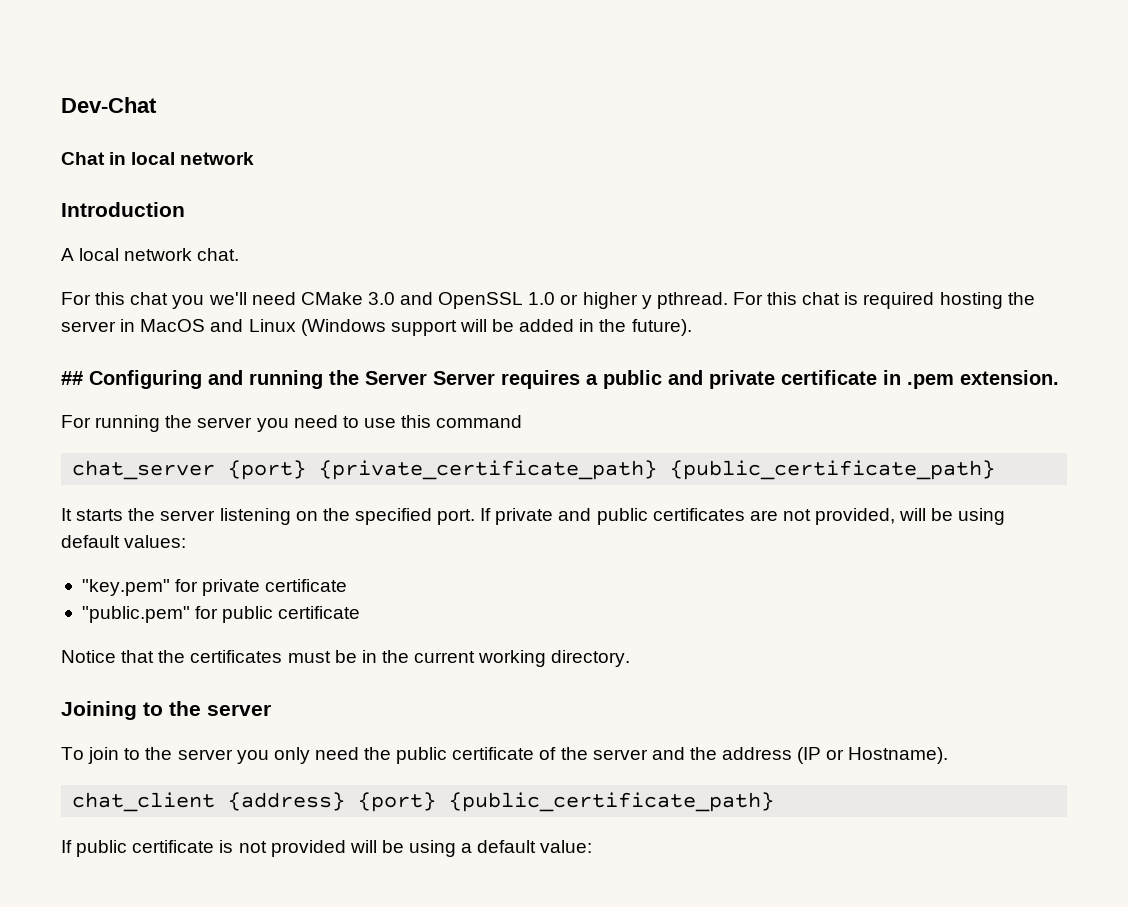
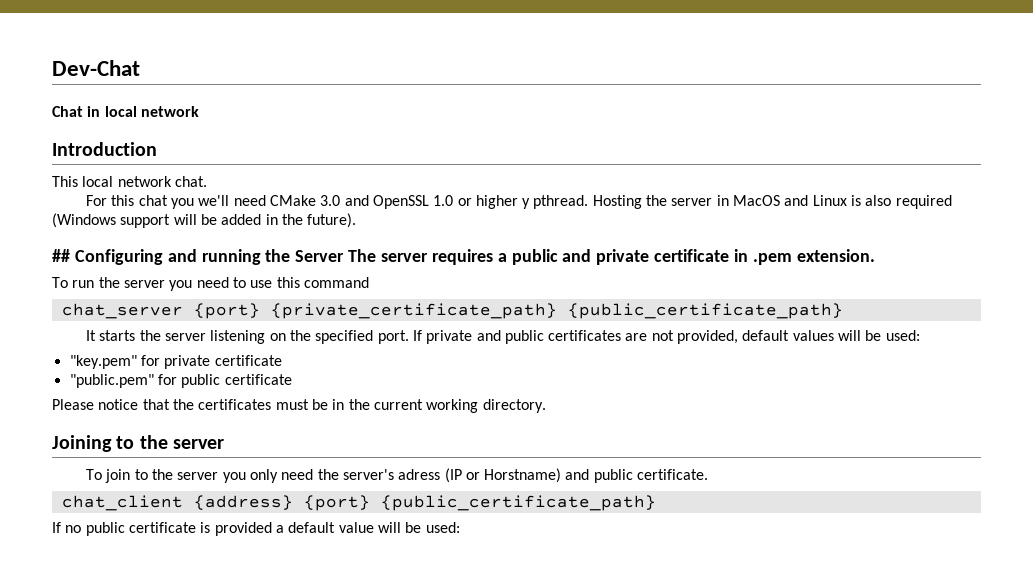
[61,248,74,261] A -> [52,176,78,187] This
[732,292,1003,309] For this chat is required hosting -> [592,195,642,209] Hosting
(296, 325) none -> [851,195,952,209] is also required
[433,371,495,385] Server -> [348,249,429,262] The server
[61,415,161,432] For running -> [52,277,95,288] To run
[899,508,1006,525] [61,535,187,548] will be using default values: -> [742,330,920,341] default values will be used:
[61,650,116,663] Notice -> [52,399,139,410] Please notice
[396,747,949,764] public certificate of the server and the address (IP or Hostname). -> [342,468,709,483] server's adress (IP or Horstname) and public certificate.
(72, 846) none -> [65,525,82,533] no
[238,840,593,857] not provided will be using a default value: -> [214,522,460,536] provided a default value will be used:

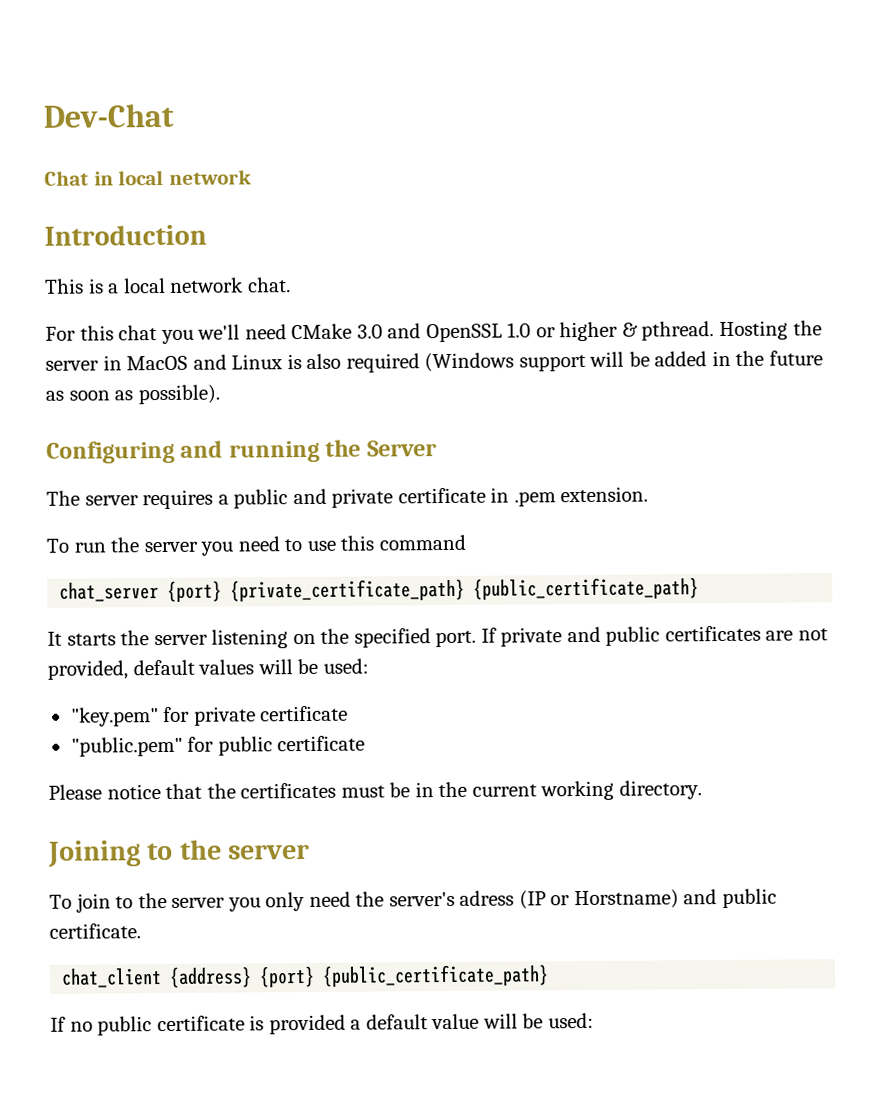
(78, 181) none -> [88,278,120,294] is a
[522,198,531,209] y -> [621,322,638,337] &
[307,213,357,228] [52,249,70,262] future). // ## -> [769,350,824,366] [45,384,220,405] future as soon as possible). //
(345, 256) none -> (437, 448) //

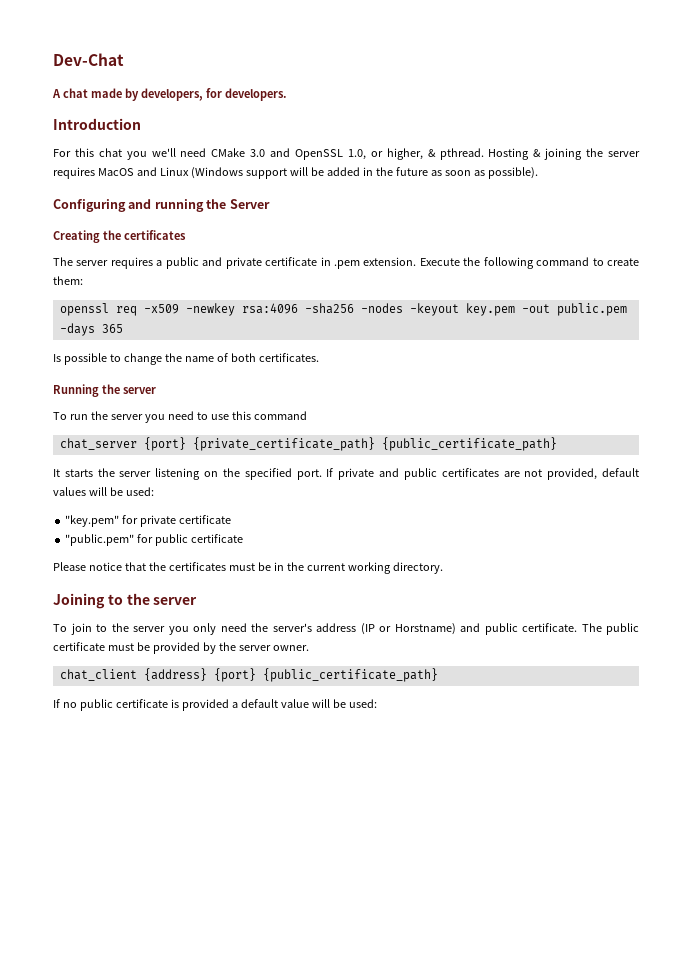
[44,169,252,186] [44,224,207,246] [45,277,291,294] Chat in local network // Introduction // This is a local network chat. -> [52,88,287,101] [53,118,141,130] A chat made by developers, for developers. // Introduction
[507,321,619,342] 1.0 or higher -> [347,148,423,160] 1.0, or higher,
[792,320,822,336] [45,355,122,371] the server in -> [533,148,640,160] [53,167,95,179] & joining the server requires
[286,353,420,373] is also required -> (189, 171) none
(437, 448) none -> [53,230,186,243] // Creating the certificates
(649, 494) none -> [419,257,639,269] [53,276,83,285] [59,303,627,316] [59,323,123,336] [53,353,319,365] [53,384,156,397] Execute the following command to create them: // openssl req -x509 -newkey rsa:4096 -sha256 -nodes -keyout key.pem -out public.pem -days 365 // Is possible to change the name of both certificates. // Running the server
[459,890,515,906] adress -> [316,623,356,632] address
(141, 931) none -> [581,623,639,635] [53,642,309,654] The public certificate must be provided by the server owner.

